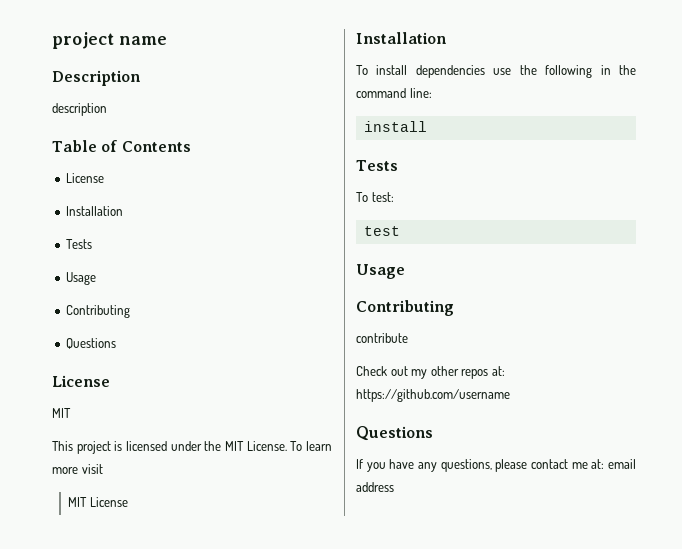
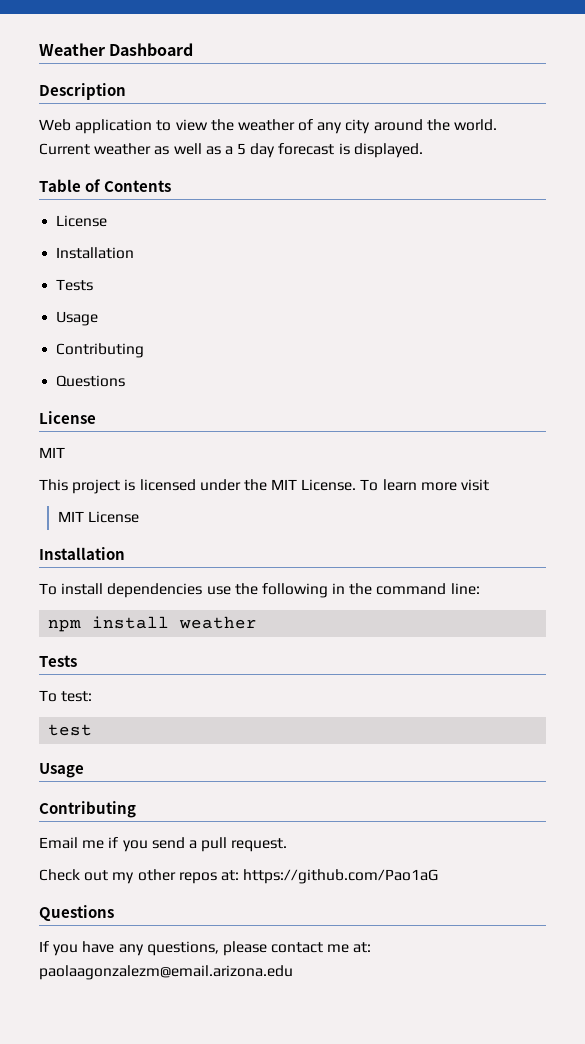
[52,32,167,49] project name -> [39,43,194,56] Weather Dashboard
[52,103,107,116] description -> [39,119,498,134] [39,143,423,158] Web application to view the weather of any city around the world. Current weather as well as a 5 day forecast is displayed.
[363,121,427,132] install -> [48,616,258,632] npm install weather
[356,333,408,343] contribute -> [39,837,288,852] Email me if you send a pull request.
[356,389,510,402] https://github.com/username -> [243,869,439,884] https://github.com/Pao1aG
[608,459,636,469] [356,482,394,492] email address -> [39,965,293,980] paolaagonzalezm@email.arizona.edu

